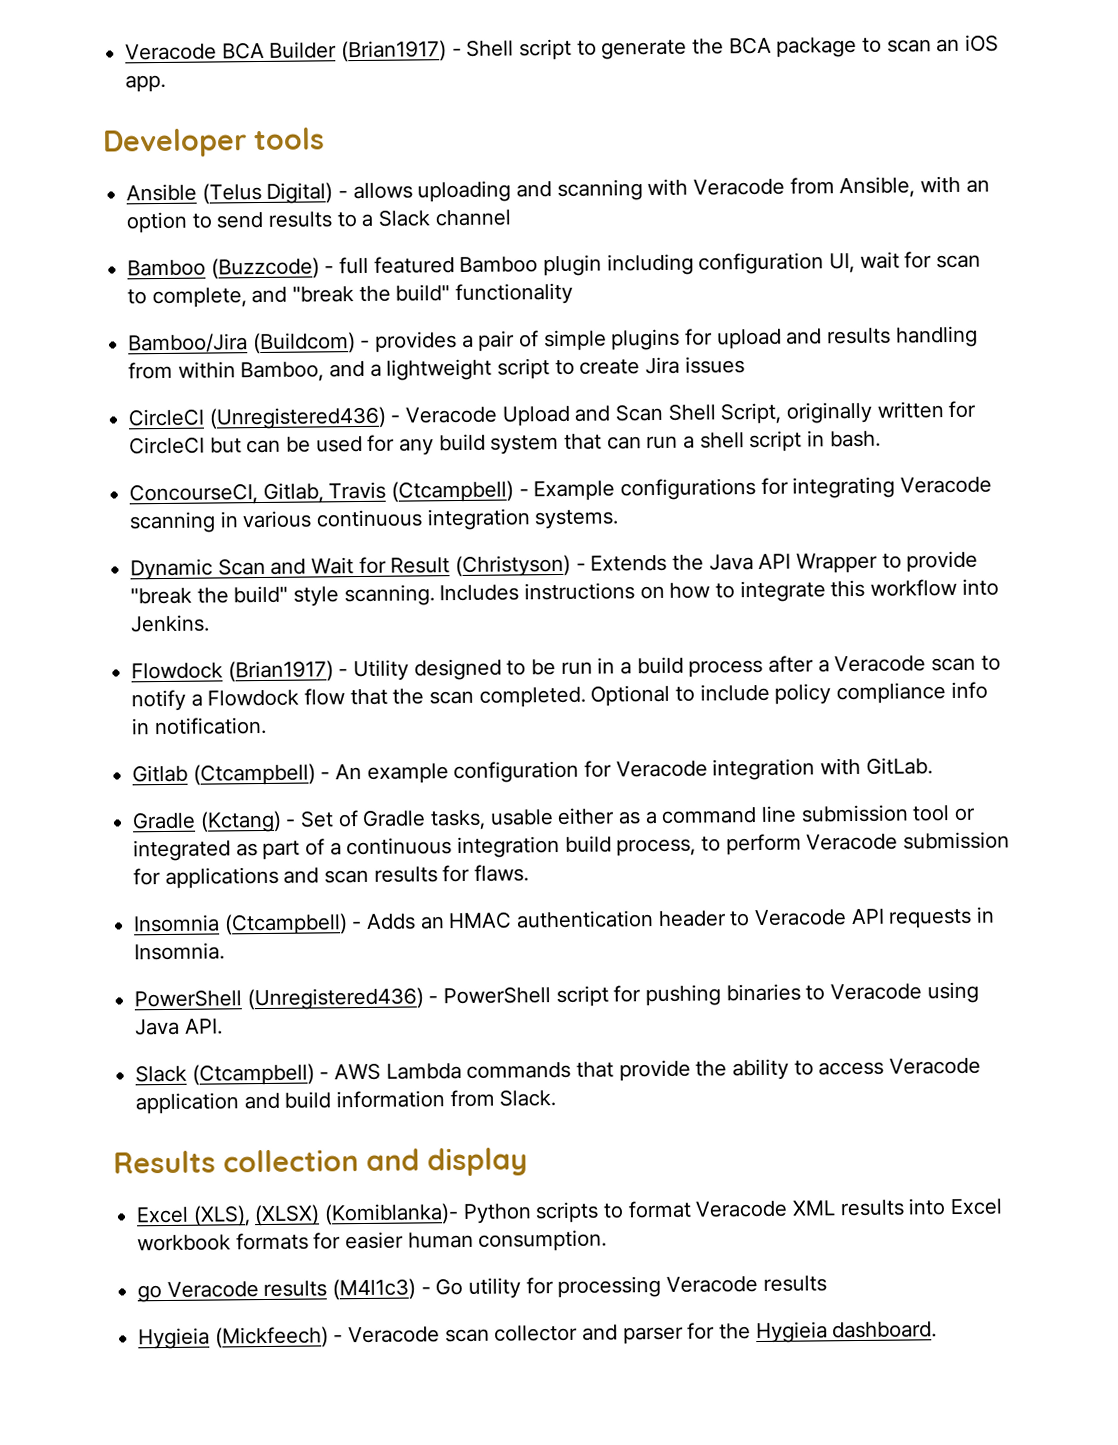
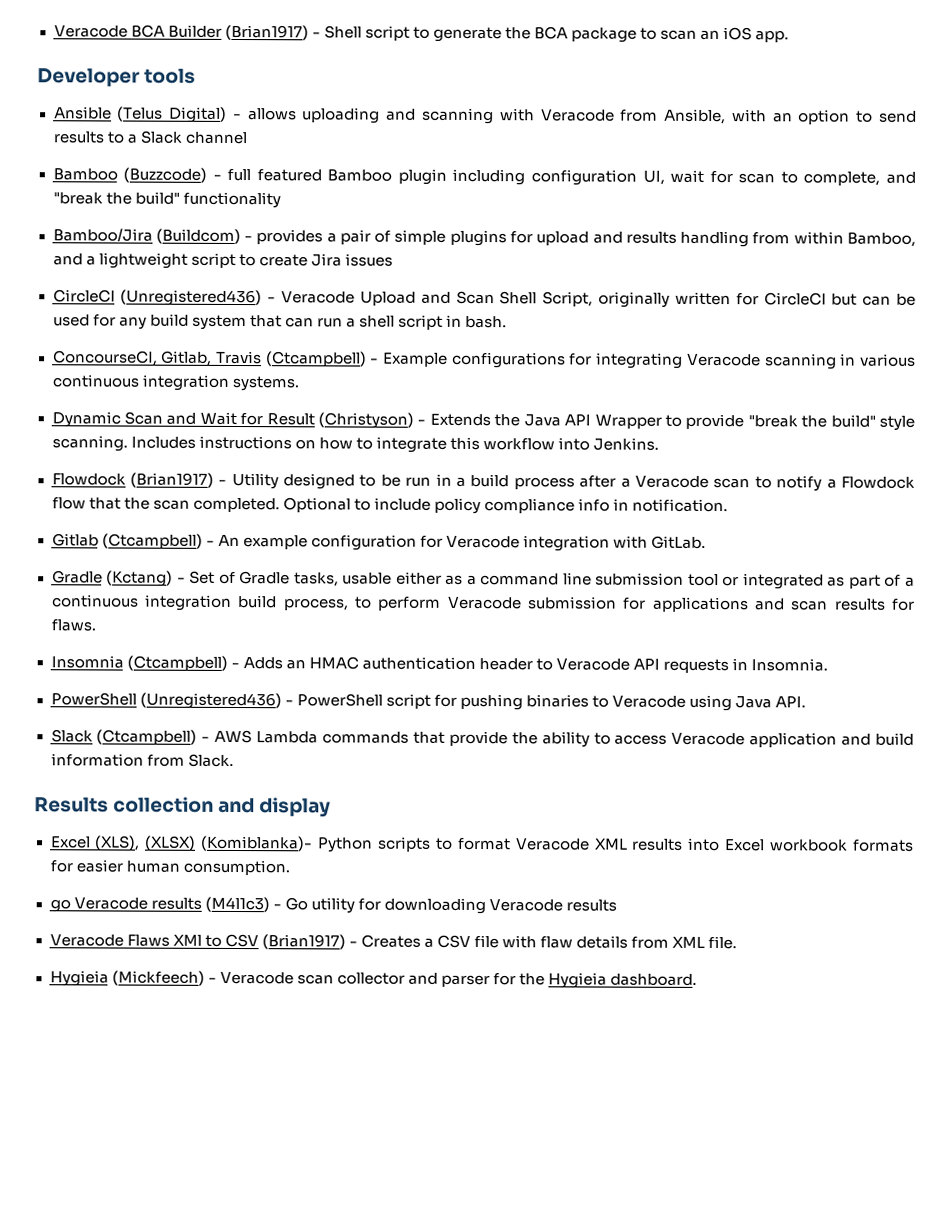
[557,1275,827,1299] processing Veracode results -> [383,897,617,915] [49,933,738,950] downloading Veracode results // Veracode Flaws XMl to CSV (Brian1917) - Creates a CSV file with flaw details from XML file.

